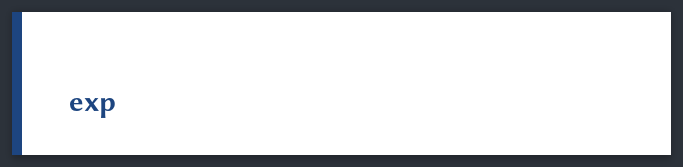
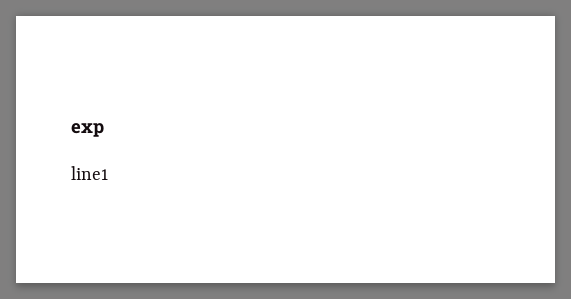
(116, 108) none -> [71,166,108,180] // line1

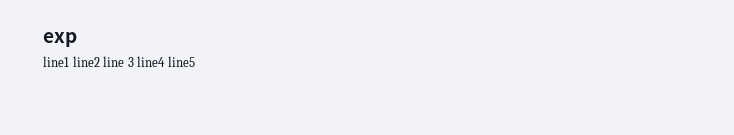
(108, 173) none -> [72,56,195,67] line2 line 3 line4 line5

